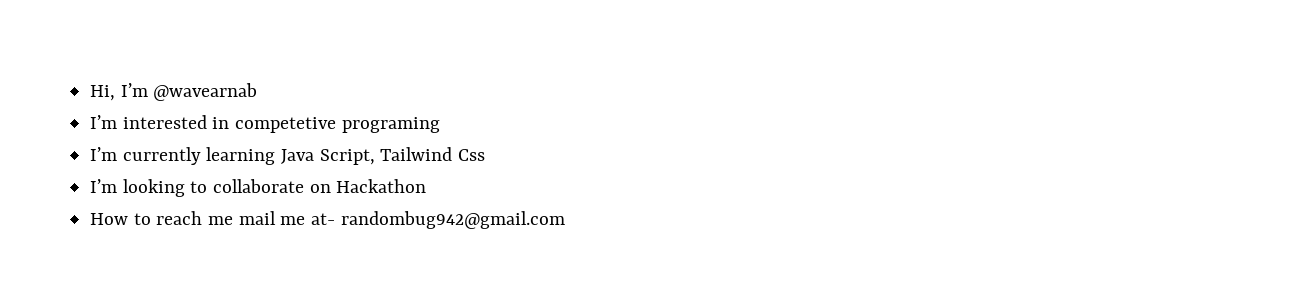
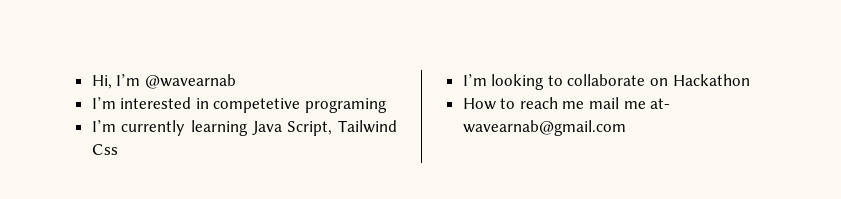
[340,211,565,229] randombug942@gmail.com -> [462,120,626,136] wavearnab@gmail.com

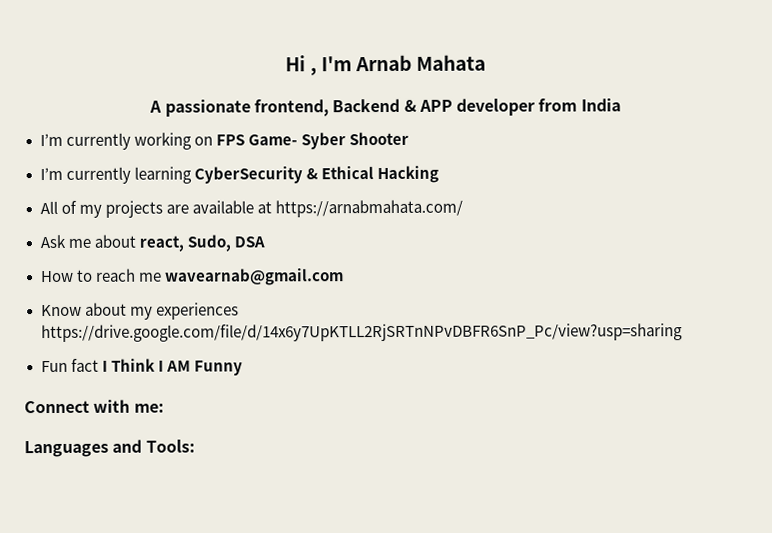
[91,74,236,89] [91,97,388,113] [91,120,397,136] [91,144,118,155] [462,74,750,90] [462,97,671,110] [462,120,626,136] Hi, I’m @wavearnab // I’m interested in competetive programing // I’m currently learning Java Script, Tailwind Css // I’m looking to collaborate on Hackathon // How to reach me mail me at- wavearnab@gmail.com -> [284,54,487,76] [149,98,621,117] [39,131,409,150] [39,165,439,184] [39,199,463,218] [39,234,265,252] [40,268,344,286] [40,302,239,320] [40,323,683,343] [40,358,243,376] [24,399,164,414] [24,439,195,458] Hi , I'm Arnab Mahata // A passionate frontend, Backend & APP developer from India // I’m currently working on FPS Game- Syber Shooter // I’m currently learning CyberSecurity & Ethical Hacking // All of my projects are available at https://arnabmahata.com/ // Ask me about react, Sudo, DSA // How to reach me wavearnab@gmail.com // Know about my experiences https://drive.google.com/file/d/14x6y7UpKTLL2RjSRTnNPvDBFR6SnP_Pc/view?usp=sharing // Fun fact I Think I AM Funny // Connect with me: // Languages and Tools:

